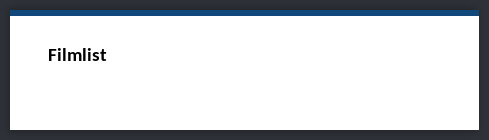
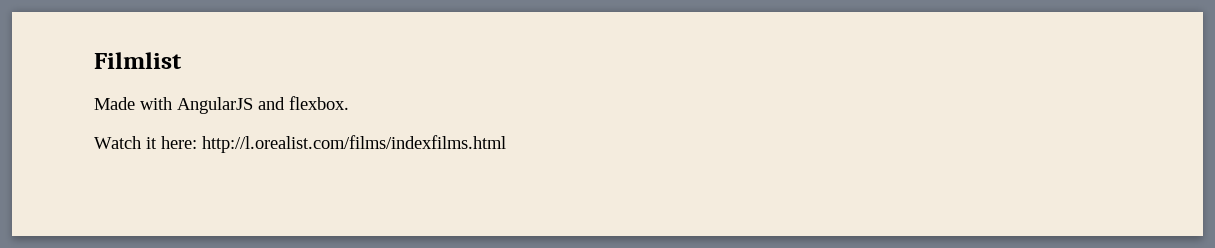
(107, 54) none -> [94,96,349,114] [94,135,506,153] // Made with AngularJS and flexbox. // Watch it here: http://l.orealist.com/films/indexfilms.html

